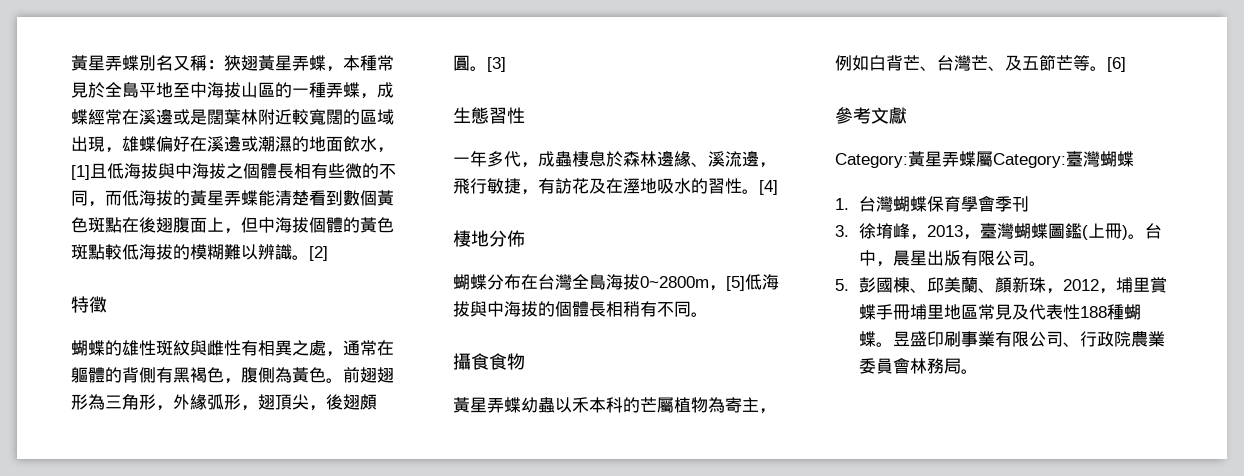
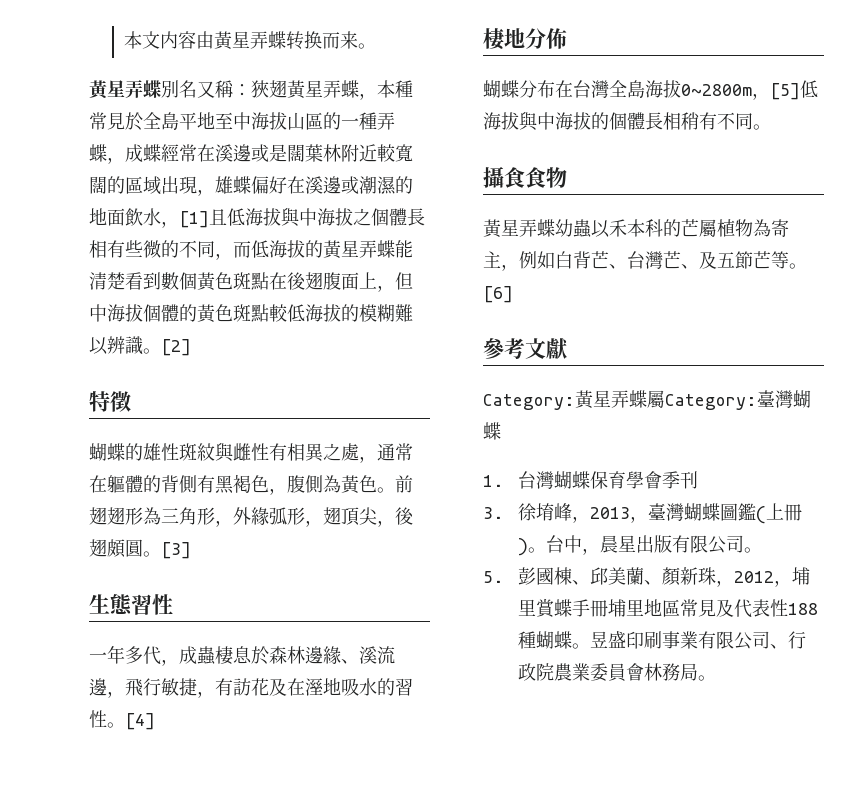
(71, 63) none -> [124,31,377,50] 本文内容由黃星弄蝶转换而来。 //

